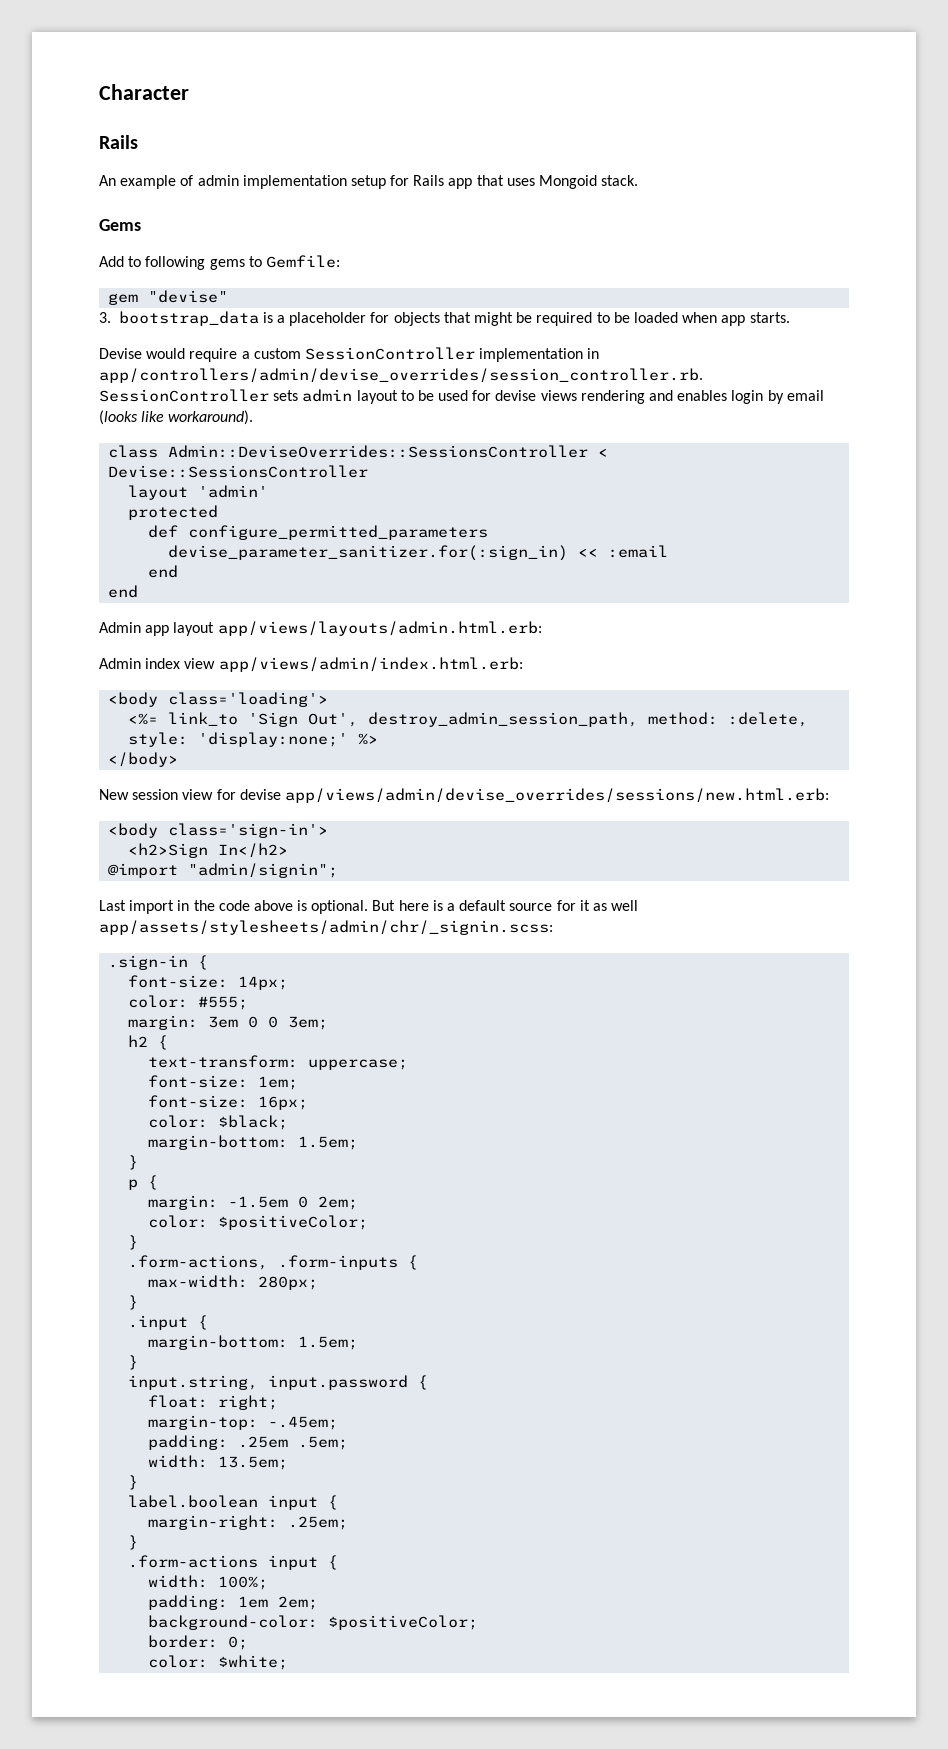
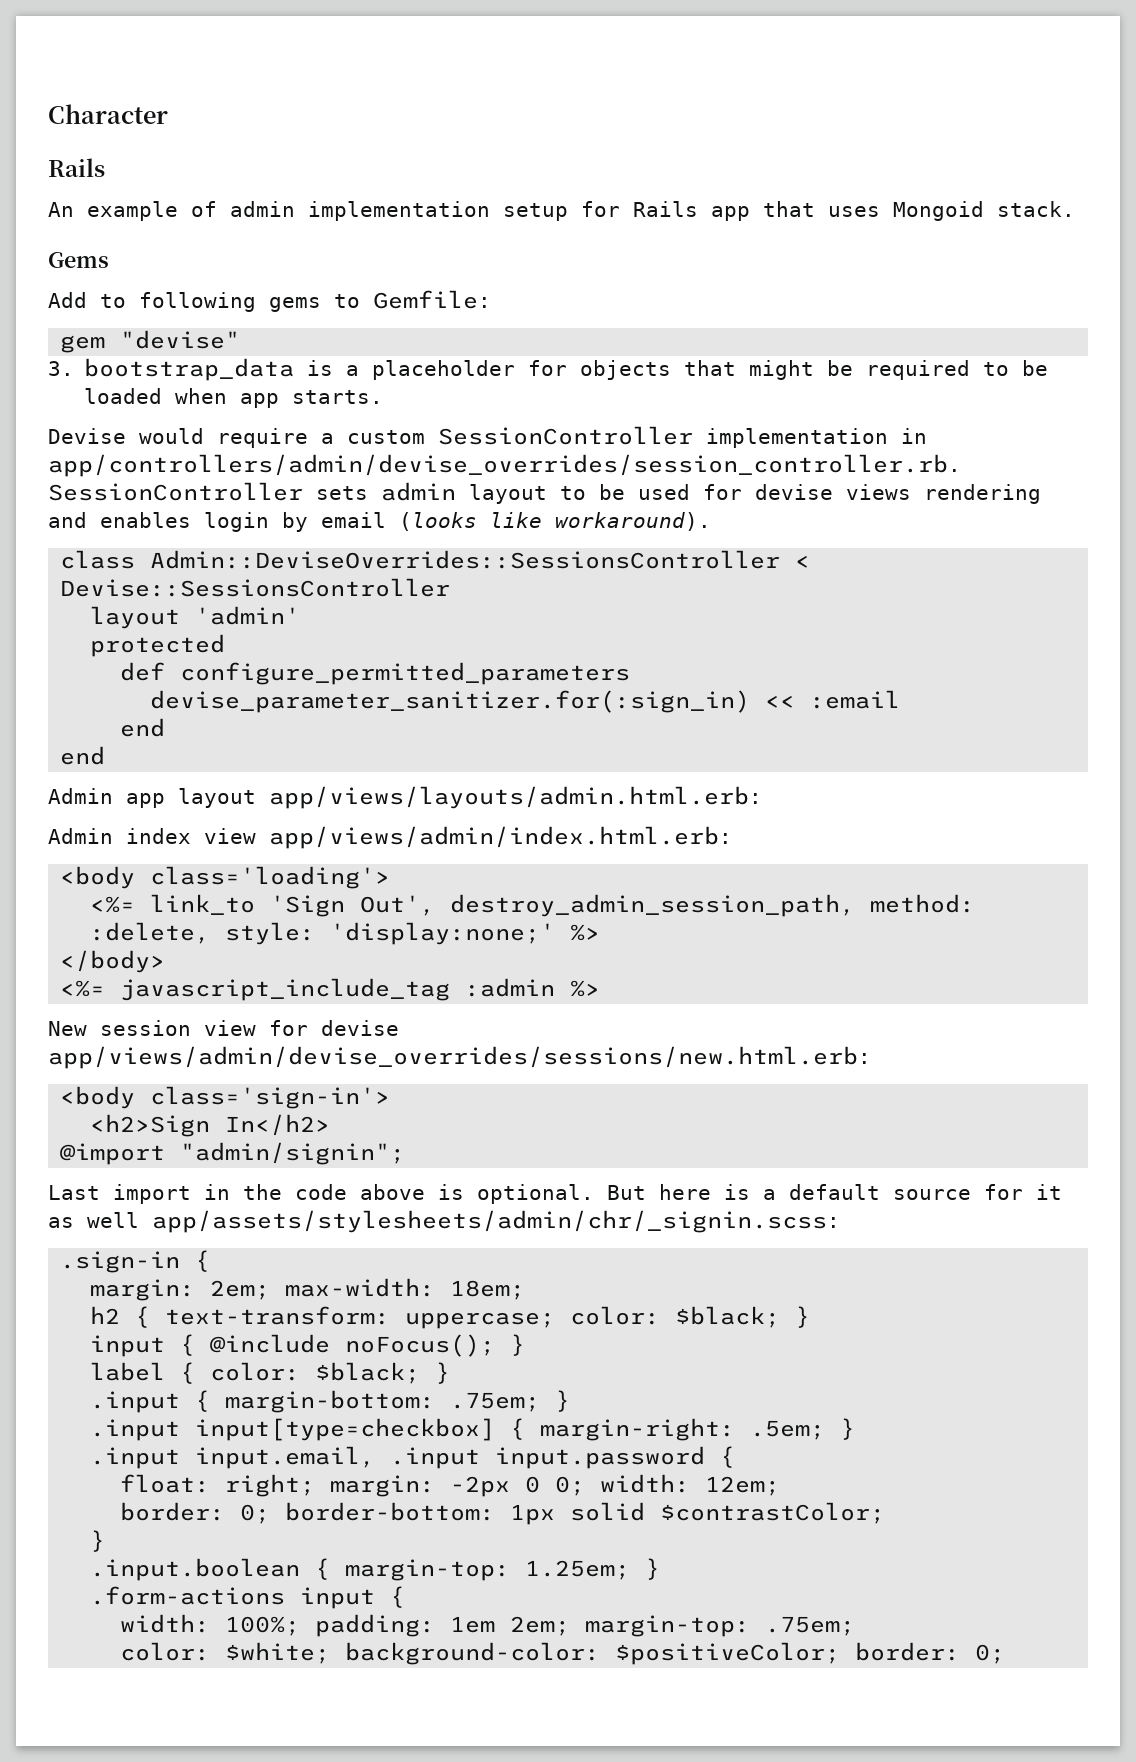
(179, 759) none -> [60,978,601,1001] // <%= javascript_include_tag :admin %>
[128,975,289,990] [128,995,249,1010] [128,1015,329,1030] font-size: 14px; // color: #555; // margin: 3em 0 0 3em; -> [90,1278,526,1301] margin: 2em; max-width: 18em;
(169, 1042) // -> (151, 1317) none
[148,1075,299,1090] [148,1095,309,1110] [148,1115,289,1130] [148,1135,359,1150] [128,1155,139,1170] [128,1175,159,1190] [148,1195,359,1210] [148,1215,369,1230] [128,1235,139,1250] [128,1255,419,1270] [148,1275,319,1290] // font-size: 1em; // font-size: 16px; // color: $black; // margin-bottom: 1.5em; // } // p { // margin: -1.5em 0 2em; // color: $positiveColor; // } // .form-actions, .form-inputs { // max-width: 280px; // -> [570,1306,811,1328] [90,1334,526,1357] [90,1362,421,1384] color: $black; } // input { @include noFocus(); } // label { color: $black;
[148,1335,359,1350] [128,1355,139,1370] [128,1375,429,1390] [148,1395,279,1410] [148,1415,339,1430] [148,1435,349,1450] [148,1455,289,1470] [128,1475,139,1490] [128,1495,339,1510] [148,1515,349,1530] // margin-bottom: 1.5em; // } // input.string, input.password { // float: right; // margin-top: -.45em; // padding: .25em .5em; // width: 13.5em; // } // label.boolean input { // margin-right: .25em; // -> [225,1390,571,1413] [90,1418,856,1441] [90,1446,736,1469] [120,1474,781,1497] [120,1502,886,1525] [90,1530,106,1552] [90,1558,631,1581] margin-bottom: .75em; } // .input input[type=checkbox] { margin-right: .5em; } // .input input.email, .input input.password { // float: right; margin: -2px 0 0; width: 12em; // border: 0; border-bottom: 1px solid $contrastColor; // } // .input.boolean { margin-top: 1.25em;
(269, 1583) // -> (301, 1626) none
[148,1615,479,1630] [148,1635,249,1650] [148,1655,289,1670] // background-color: $positiveColor; // border: 0; // color: $white; -> [585,1615,856,1637] [120,1642,1006,1665] margin-top: .75em; // color: $white; background-color: $positiveColor; border: 0;

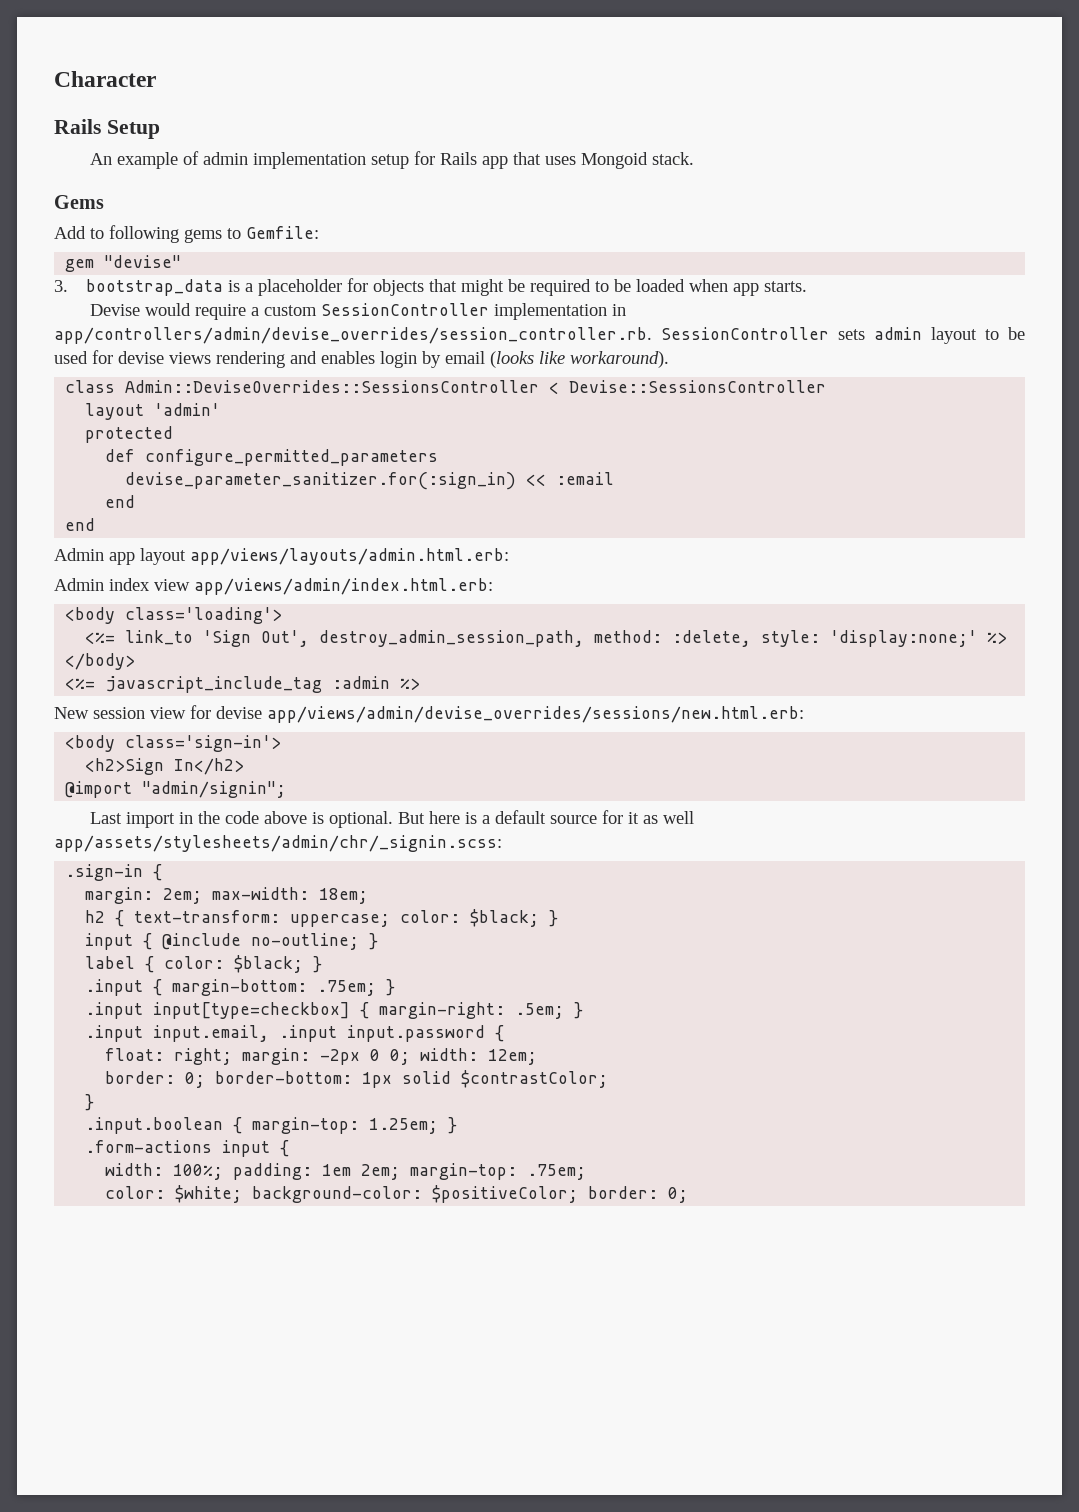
(105, 167) none -> [106,120,160,139] Setup
[345,1334,496,1357] noFocus(); -> [251,933,360,950] no-outline;

